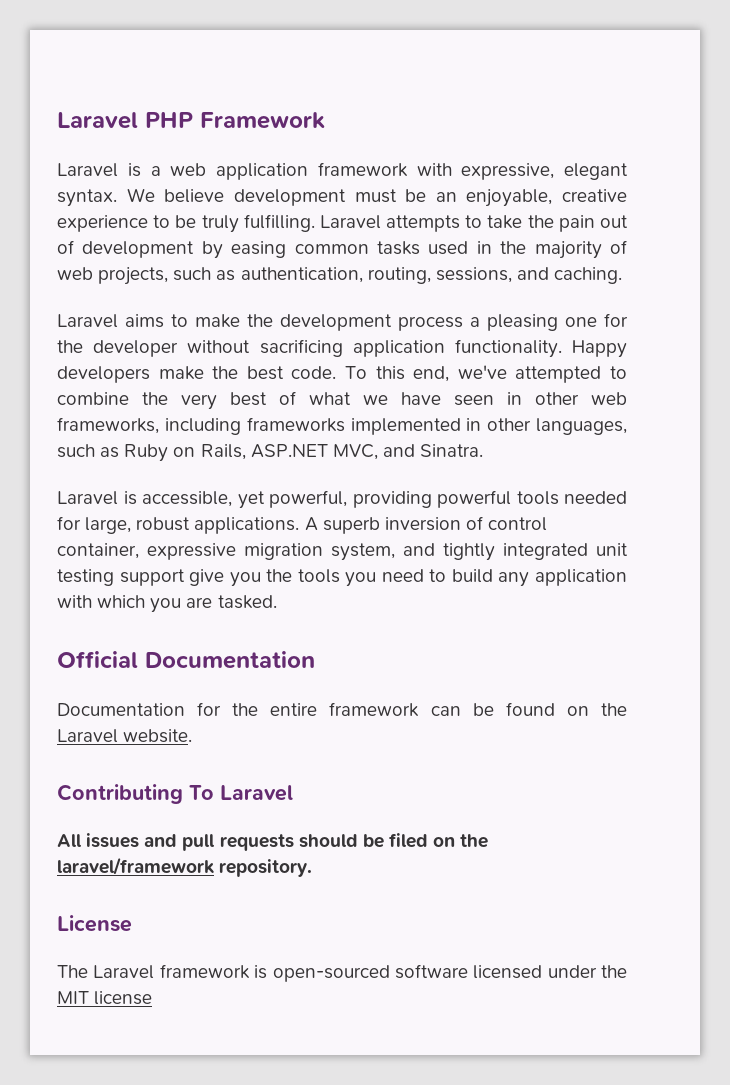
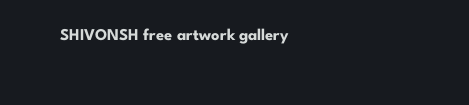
[57,112,325,129] [57,162,628,180] [57,188,627,207] [57,214,628,233] [57,240,627,259] [57,267,623,285] [57,313,628,331] [57,339,627,358] [57,365,628,383] [57,391,627,410] [57,417,627,435] [57,444,484,462] [57,490,627,509] [57,516,548,534] [57,543,628,561] [57,569,627,587] [57,595,277,613] [57,651,315,669] [57,702,627,717] [57,729,193,743] [57,784,293,804] [57,833,489,851] [57,857,313,877] [57,915,132,932] [57,964,627,982] [57,991,153,1005] Laravel PHP Framework // Laravel is a web application framework with expressive, elegant syntax. We believe development must be an enjoyable, creative experience to be truly fulfilling. Laravel attempts to take the pain out of development by easing common tasks used in the majority of web projects, such as authentication, routing, sessions, and caching. // Laravel aims to make the development process a pleasing one for the developer without sacrificing application functionality. Happy developers make the best code. To this end, we've attempted to combine the very best of what we have seen in other web frameworks, including frameworks implemented in other languages, such as Ruby on Rails, ASP.NET MVC, and Sinatra. // Laravel is accessible, yet powerful, providing powerful tools needed for large, robust applications. A superb inversion of control container, expressive migration system, and tightly integrated unit testing support give you the tools you need to build any application with which you are tasked. // Official Documentation // Documentation for the entire framework can be found on the Laravel website. // Contributing To Laravel // All issues and pull requests should be filed on the laravel/framework repository. // License // The Laravel framework is open-sourced software licensed under the MIT license -> [60,28,290,44] SHIVONSH free artwork gallery

